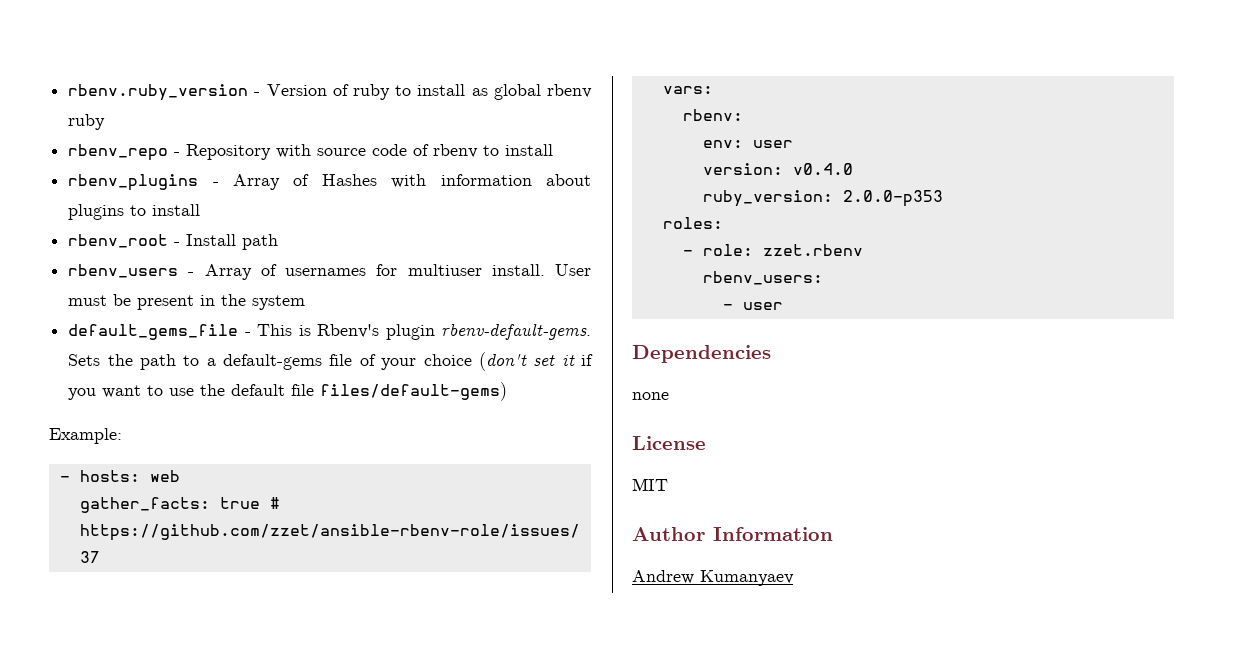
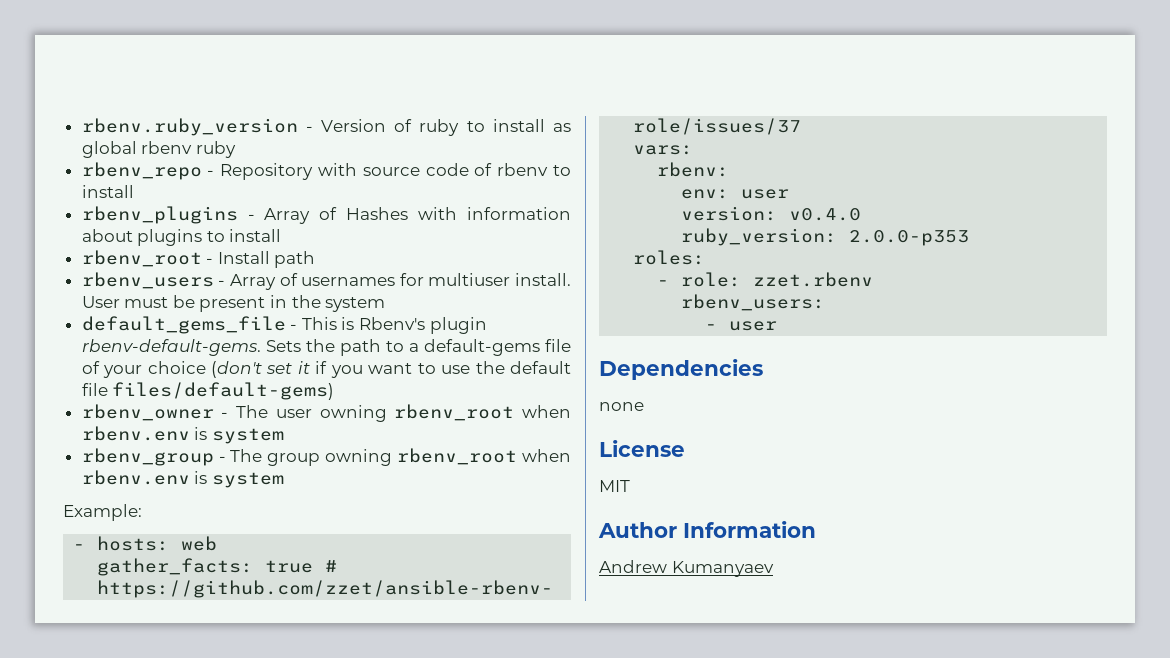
(508, 391) none -> [81,404,571,422] [81,426,284,444] [81,448,571,466] [81,470,284,488] // rbenv_owner - The user owning rbenv_root when rbenv.env is system // rbenv_group - The group owning rbenv_root when rbenv.env is system

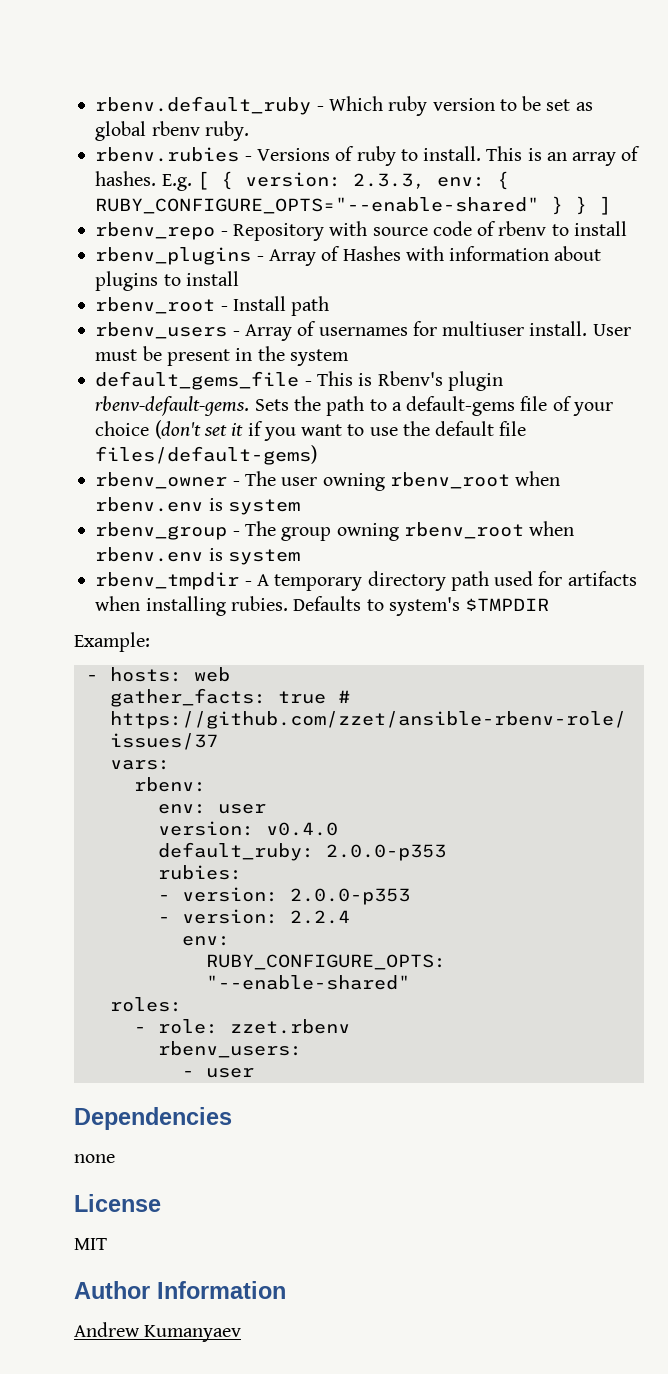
[81,118,572,136] [81,141,236,158] rbenv.ruby_version - Version of ruby to install as global rbenv ruby -> [95,96,593,116] [95,121,249,141] [95,146,641,166] [95,171,509,191] [95,196,612,215] rbenv.default_ruby - Which ruby version to be set as global rbenv ruby. // rbenv.rubies - Versions of ruby to install. This is an array of hashes. E.g. [ { version: 2.3.3, env: { RUBY_CONFIGURE_OPTS="--enable-shared" } } ]
(284, 480) none -> [95,571,637,591] [95,596,550,616] // rbenv_tmpdir - A temporary directory path used for artifacts when installing rubies. Defaults to system's $TMPDIR
[681,228,970,246] ruby_version: 2.0.0-p353 -> [157,842,446,861] [157,865,242,880] [157,887,410,905] [157,909,350,924] [181,936,230,946] [205,954,446,970] [205,975,410,990] default_ruby: 2.0.0-p353 // rubies: // - version: 2.0.0-p353 // - version: 2.2.4 // env: // RUBY_CONFIGURE_OPTS: "--enable-shared"

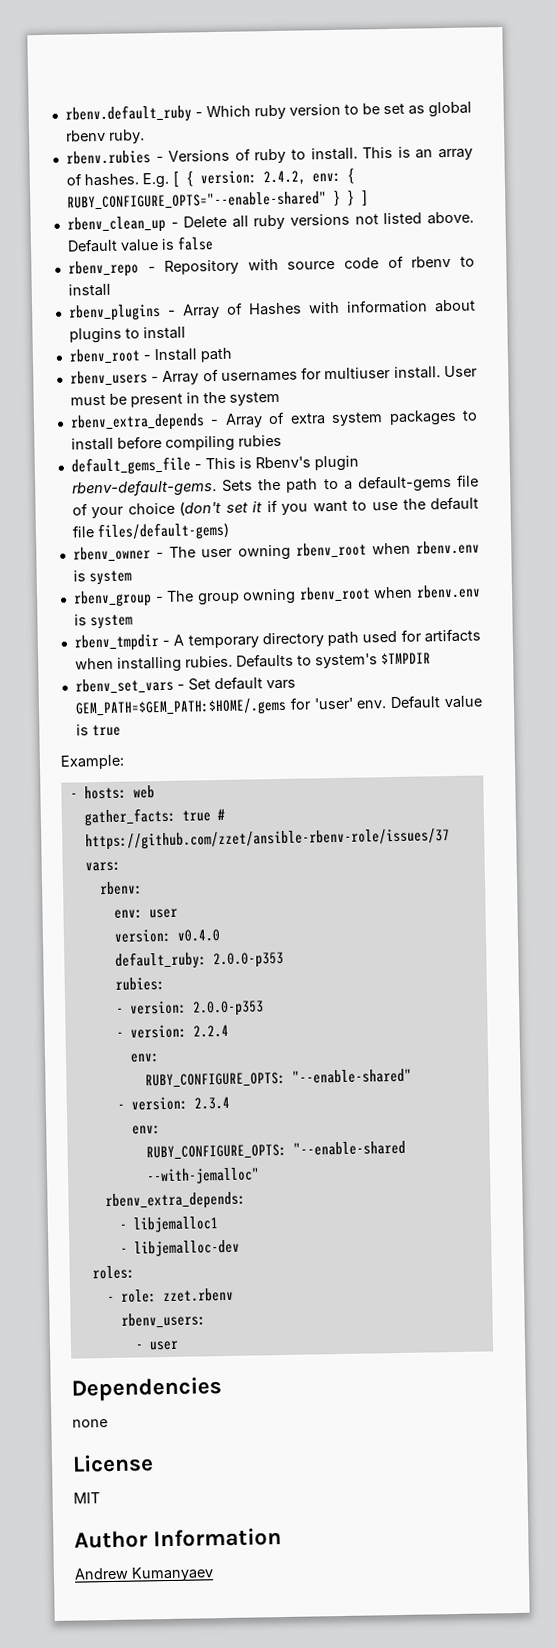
[352,173,425,189] 2.3.3, -> [262,170,306,186] 2.4.2,
(612, 205) none -> [66,211,475,234] [66,236,214,253] // rbenv_clean_up - Delete all ruby versions not listed above. Default value is false
(349, 357) none -> [69,409,479,432] [70,434,282,452] // rbenv_extra_depends - Array of extra system packages to install before compiling rubies
(550, 604) none -> [74,676,296,695] [74,695,483,718] [75,724,121,737] // rbenv_set_vars - Set default vars GEM_PATH=$GEM_PATH:$HOME/.gems for 'user' env. Default value is true
(410, 982) none -> [116,1096,230,1111] [131,1125,161,1135] [145,1140,406,1161] [145,1167,260,1185] [104,1191,246,1211] [118,1216,219,1233] [119,1239,240,1257] // - version: 2.3.4 // env: // RUBY_CONFIGURE_OPTS: "--enable-shared --with-jemalloc" // rbenv_extra_depends: // - libjemalloc1 // - libjemalloc-dev

